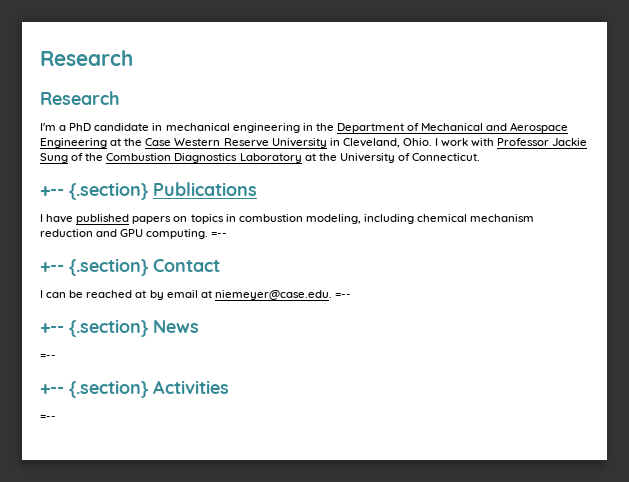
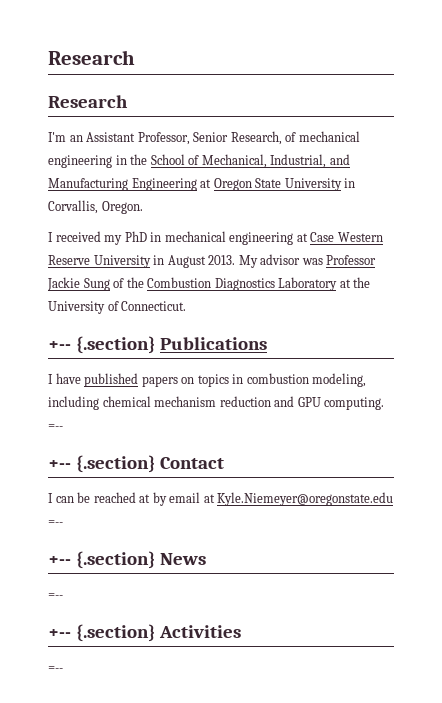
[59,122,569,133] [40,138,143,148] a PhD candidate in mechanical engineering in the Department of Mechanical and Aerospace Engineering at the -> [69,131,360,145] [48,154,350,168] [48,178,356,191] [48,200,143,214] [48,231,308,245] an Assistant Professor, Senior Research, of mechanical engineering in the School of Mechanical, Industrial, and Manufacturing Engineering at Oregon State University in Corvallis, Oregon. // I received my PhD in mechanical engineering at
[342,138,495,148] Cleveland, Ohio. I work with -> [167,254,323,268] August 2013. My advisor was
[214,290,332,300] niemeyer@case.edu. -> [217,492,394,506] Kyle.Niemeyer@oregonstate.edu

